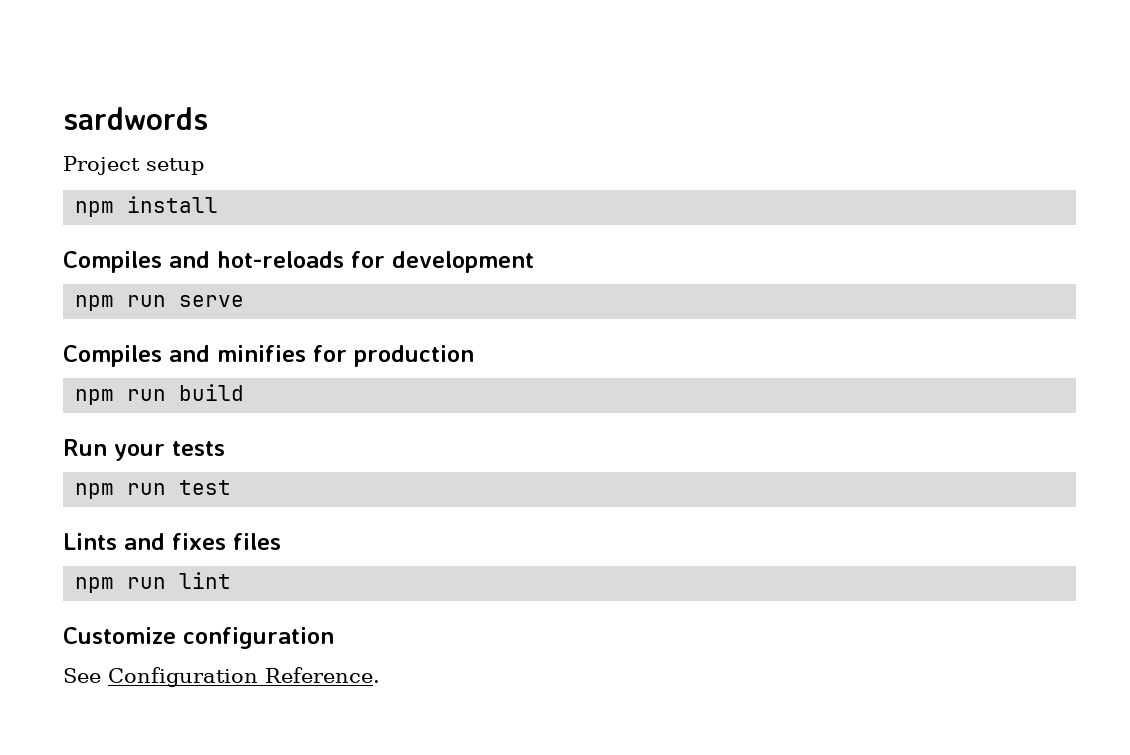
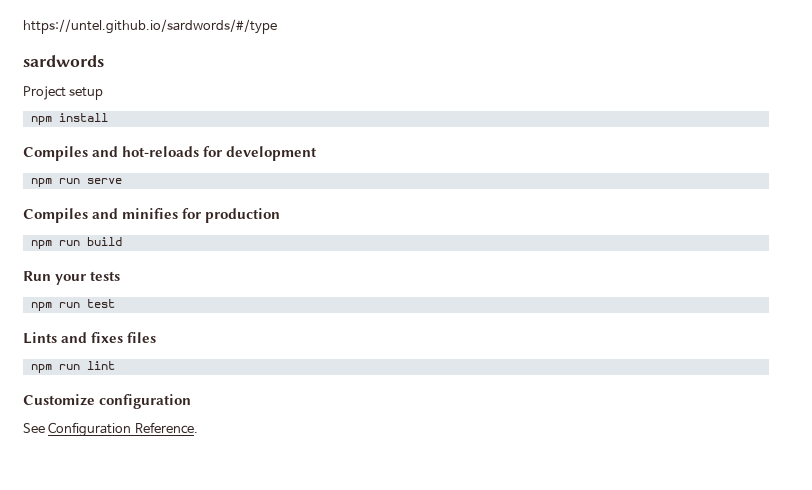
(63, 118) none -> [23,19,277,34] https://untel.github.io/sardwords/#/type //

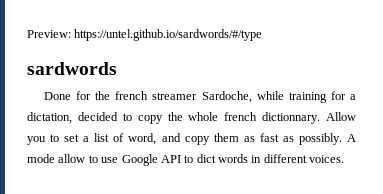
(23, 26) none -> [27,30,71,38] Preview:
[23,86,104,100] [30,113,108,125] [23,146,318,161] [30,178,122,187] [23,208,281,223] [30,237,122,249] [23,271,121,285] [30,299,115,311] [23,332,157,344] [30,361,115,373] [23,394,192,409] [23,422,198,437] Project setup // npm install // Compiles and hot-reloads for development // npm run serve // Compiles and minifies for production // npm run build // Run your tests // npm run test // Lints and fixes files // npm run lint // Customize configuration // See Configuration Reference. -> [44,91,356,103] [27,112,356,124] [27,133,356,145] [27,154,345,166] Done for the french streamer Sardoche, while training for a dictation, decided to copy the whole french dictionnary. Allow you to set a list of word, and copy them as fast as possibly. A mode allow to use Google API to dict words in different voices.

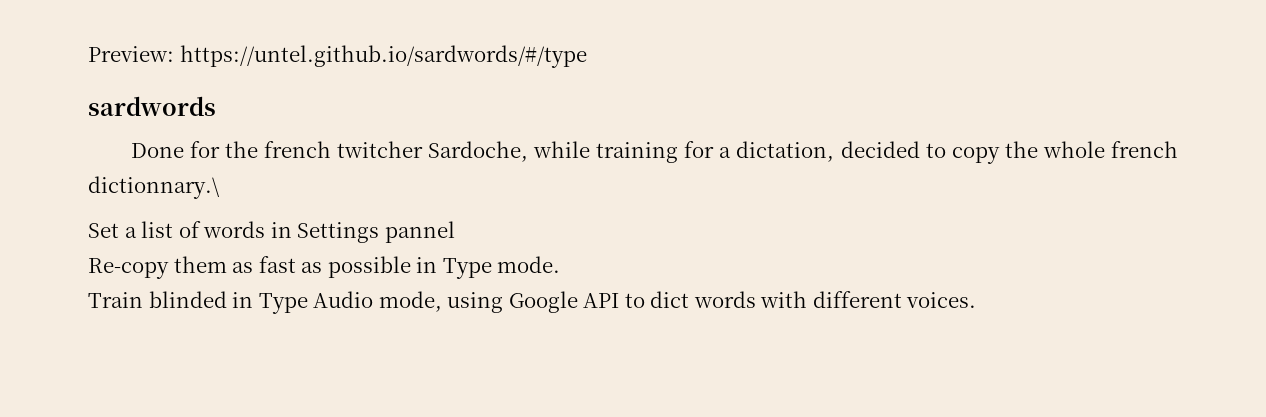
[152,92,198,100] streamer -> [336,141,423,158] twitcher
[262,112,356,124] [27,133,356,145] [27,154,119,163] dictionnary. Allow you to set a list of word, and copy them as fast as possibly. A mode allow to use -> [88,176,220,199] [88,221,455,243] [88,256,561,279] [88,291,504,314] dictionnary.\ // Set a list of words in Settings pannel // Re-copy them as fast as possible in Type mode. // Train blinded in Type Audio mode, using
[251,155,262,163] in -> [760,291,808,308] with

